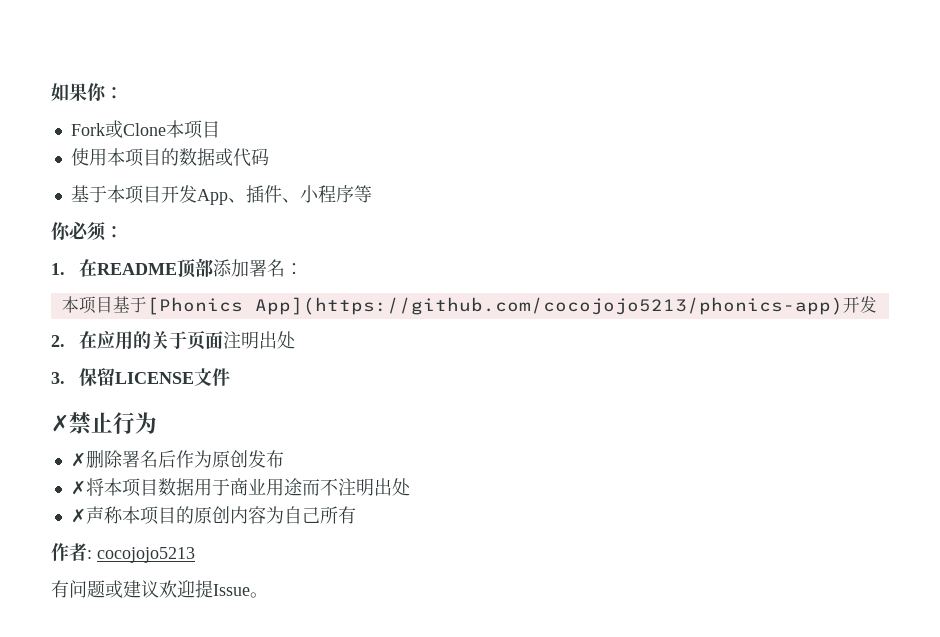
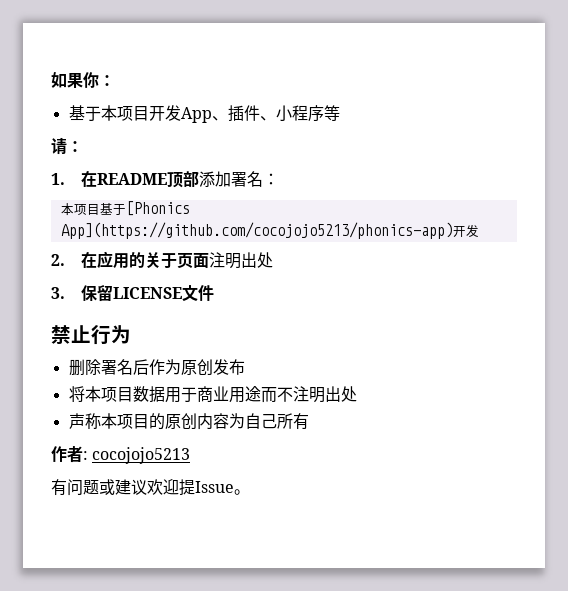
[70,120,220,139] [70,148,269,167] // Fork或Clone本项目 // 使用本项目的数据或代码 -> (115, 80) none
[51,221,106,241] 你必须 -> [51,137,67,155] 请
[51,414,69,432] ✗ -> (214, 293) none
[70,452,86,467] ✗ -> (131, 334) none
[70,480,86,495] ✗ -> (245, 367) none
[70,508,86,523] ✗ -> (357, 394) none

